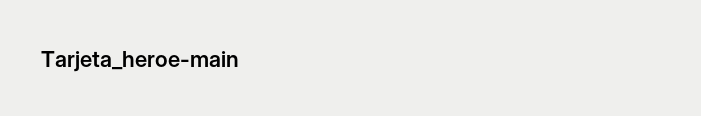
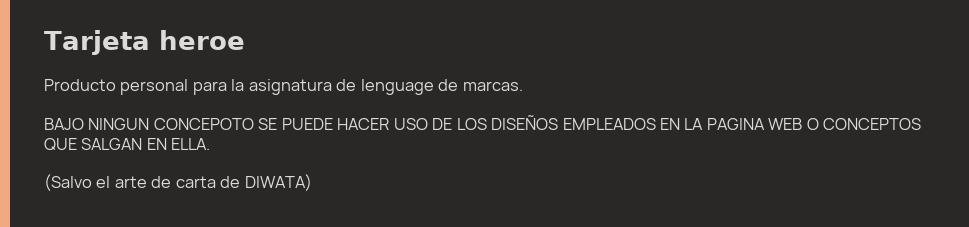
[41,51,239,72] Tarjeta_heroe-main -> [44,30,245,55] [44,79,523,95] [44,115,922,130] [44,138,211,150] [44,174,312,191] Tarjeta heroe // Producto personal para la asignatura de lenguage de marcas. // BAJO NINGUN CONCEPOTO SE PUEDE HACER USO DE LOS DISEÑOS EMPLEADOS EN LA PAGINA WEB O CONCEPTOS QUE SALGAN EN ELLA. // (Salvo el arte de carta de DIWATA)

